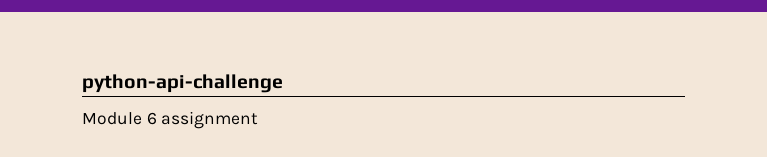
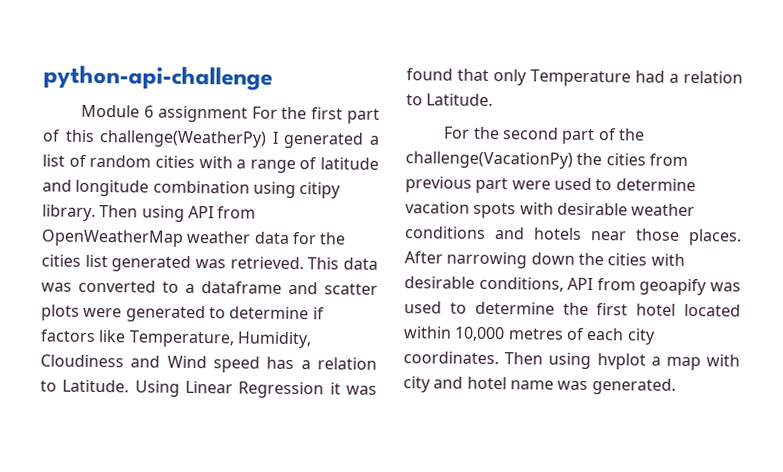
(259, 120) none -> [251,106,380,124] [42,129,380,149] [42,154,379,174] [42,179,342,199] [42,204,257,222] [41,229,347,247] [41,254,379,272] [41,279,378,295] [41,304,325,323] [40,329,312,349] [40,354,377,373] [40,379,377,399] [406,68,743,87] [406,93,494,107] [443,126,645,145] [405,151,688,169] [405,176,696,194] [405,201,696,219] [404,226,742,246] [404,251,685,269] [404,276,741,296] [404,301,741,317] [403,326,656,345] [403,351,740,371] [403,376,676,395] For the first part of this challenge(WeatherPy) I generated a list of random cities with a range of latitude and longitude combination using citipy library. Then using API from OpenWeatherMap weather data for the cities list generated was retrieved. This data was converted to a dataframe and scatter plots were generated to determine if factors like Temperature, Humidity, Cloudiness and Wind speed has a relation to Latitude. Using Linear Regression it was found that only Temperature had a relation to Latitude. // For the second part of the challenge(VacationPy) the cities from previous part were used to determine vacation spots with desirable weather conditions and hotels near those places. After narrowing down the cities with desirable conditions, API from geoapify was used to determine the first hotel located within 10,000 metres of each city coordinates. Then using hvplot a map with city and hotel name was generated.

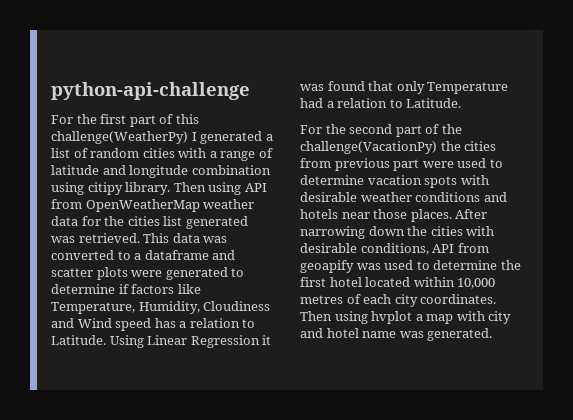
[81,104,248,123] Module 6 assignment -> (250, 91) none

